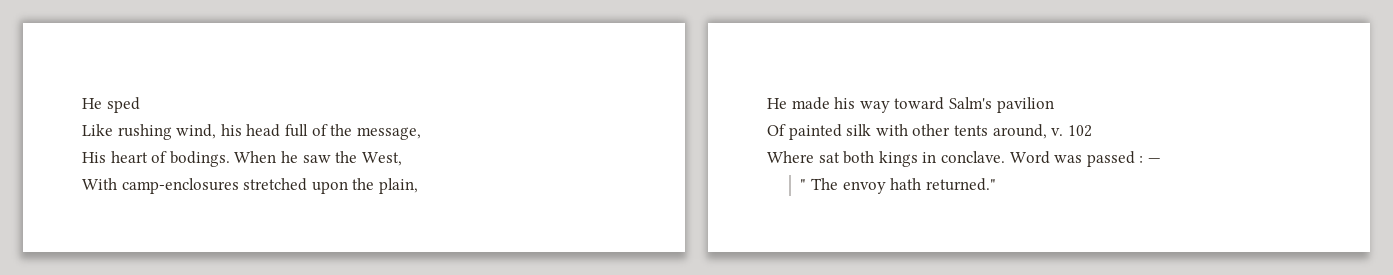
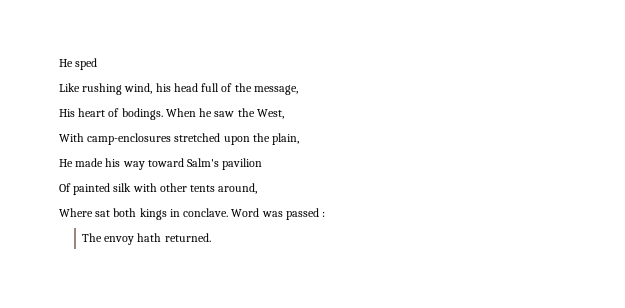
[1051,125,1092,137] v. 102 -> (258, 188) none
[1147,158,1161,163] [800,179,807,190] — // " -> (326, 214) //
[925,178,996,191] returned." -> [164,233,211,242] returned.

